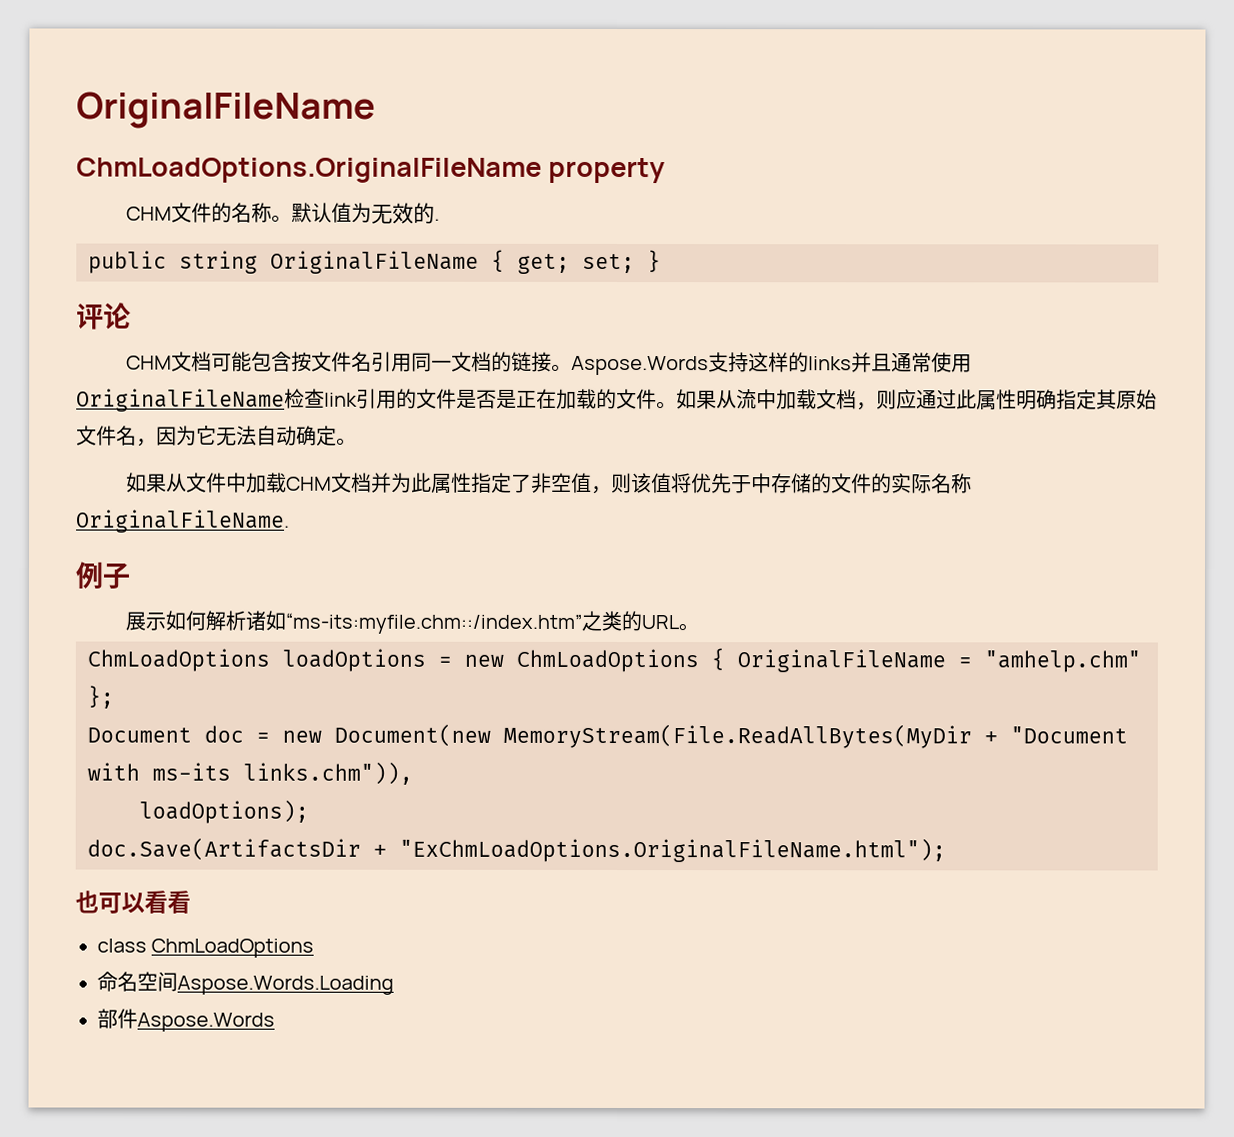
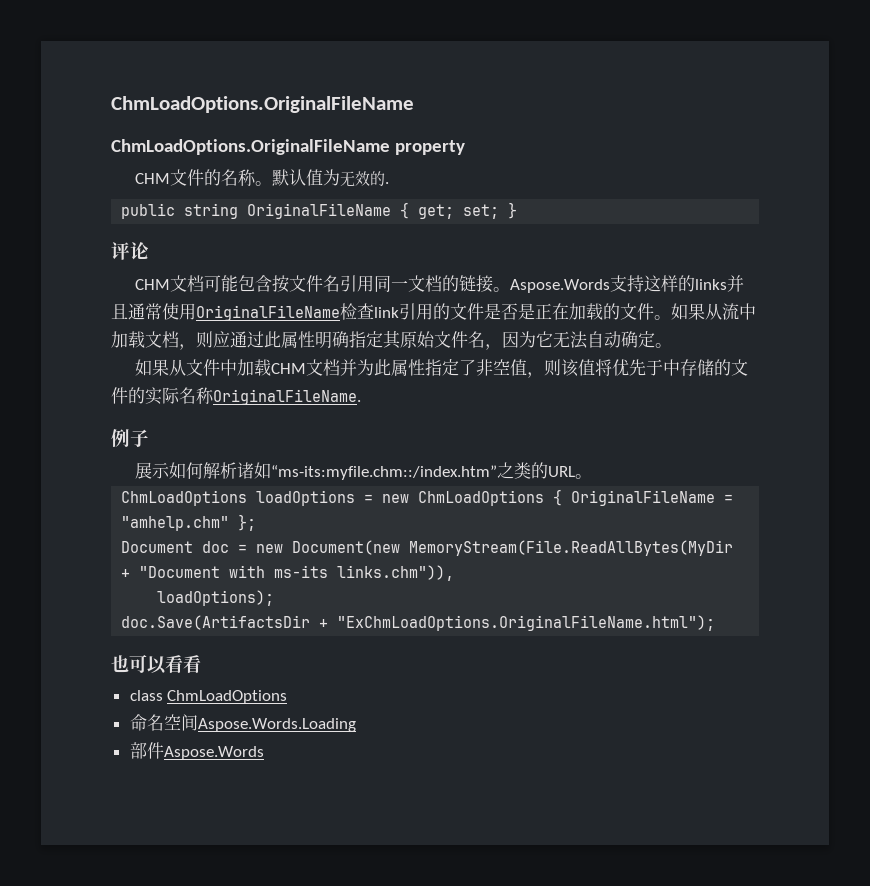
[76,91,376,129] OriginalFileName -> [111,96,414,113] ChmLoadOptions.OriginalFileName

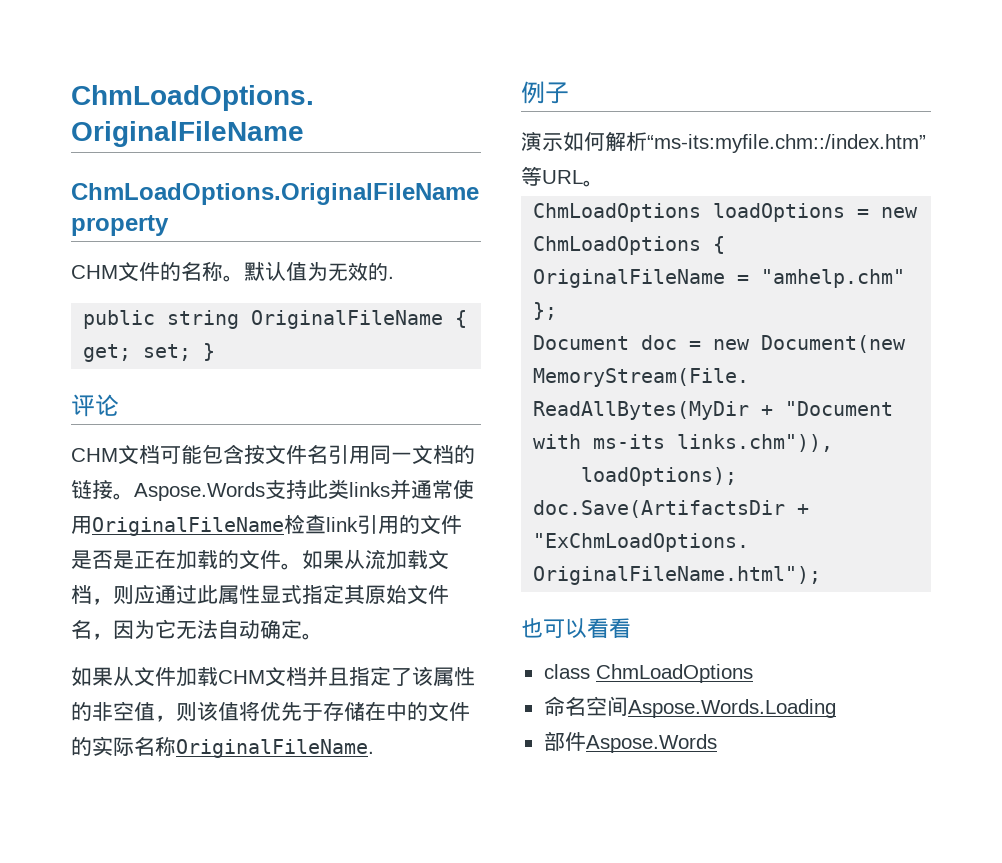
[644,275,745,292] [111,303,128,319] 这样的links并且 -> [307,479,411,500] 此类links并
[739,303,756,320] 中 -> (386, 559) none
[315,331,349,349] 明确 -> [260,585,302,604] 显式
[220,359,238,376] 中 -> (176, 676) none
[357,359,477,376] 为此属性指定了 -> [328,666,475,686] [71,702,92,721] 且指定了该属性的
[663,359,715,376] 中存储 -> [323,701,407,722] 存储在中
[135,462,153,479] 展 -> [521,132,542,151] 演
[237,462,549,480] 诸如“ms-its:myfile.chm::/index.htm”之类的 -> [647,134,926,153] [521,166,542,186] “ms-its:myfile.chm::/index.htm”等

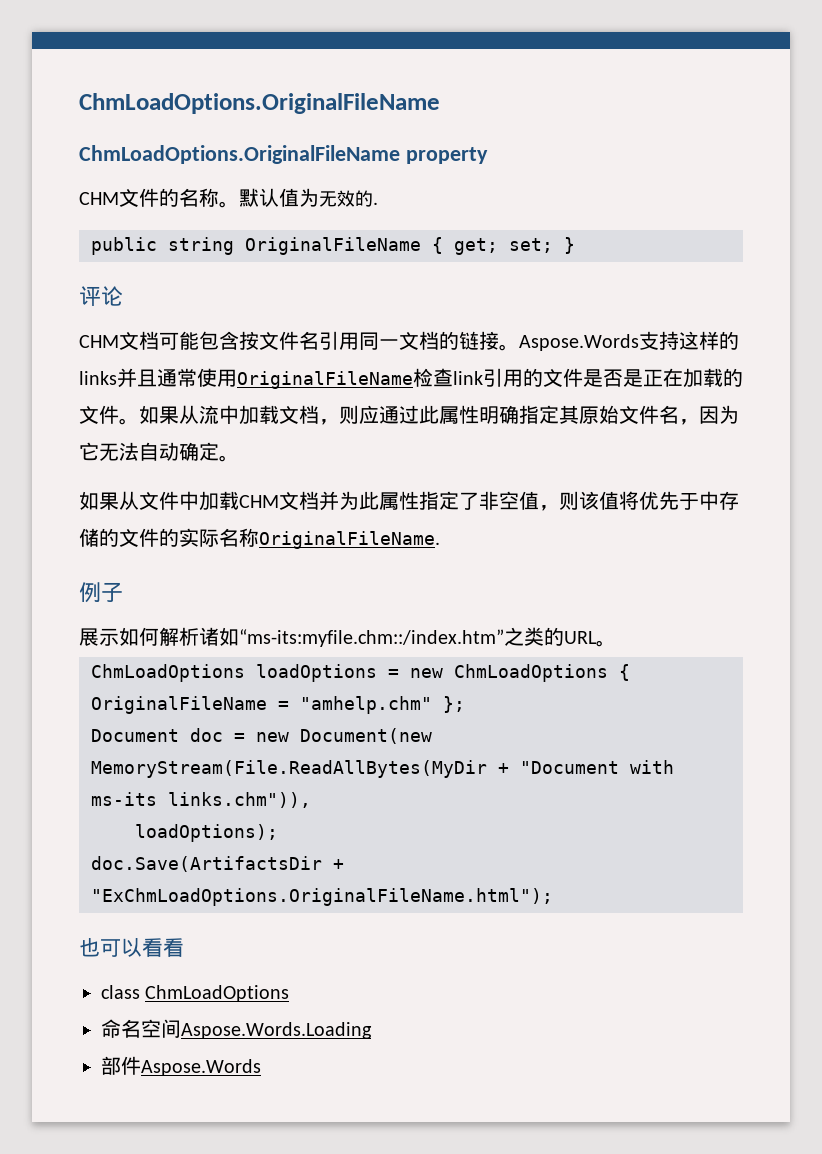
[307,479,411,500] 此类links并 -> [679,331,739,350] [79,368,157,388] 这样的links并且
(386, 559) none -> [219,405,239,424] 中
[260,585,302,604] 显式 -> [479,405,519,424] 明确
(176, 676) none -> [179,491,199,510] 中
[328,666,475,686] [71,702,92,721] 且指定了该属性的 -> [339,491,479,510] 为此属性指定了
[323,701,407,722] 存储在中 -> [699,491,739,510] [79,528,99,547] 中存储
[521,132,542,151] 演 -> [79,628,99,646] 展
[647,134,926,153] [521,166,542,186] “ms-its:myfile.chm::/index.htm”等 -> [199,627,564,647] 诸如“ms-its:myfile.chm::/index.htm”之类的

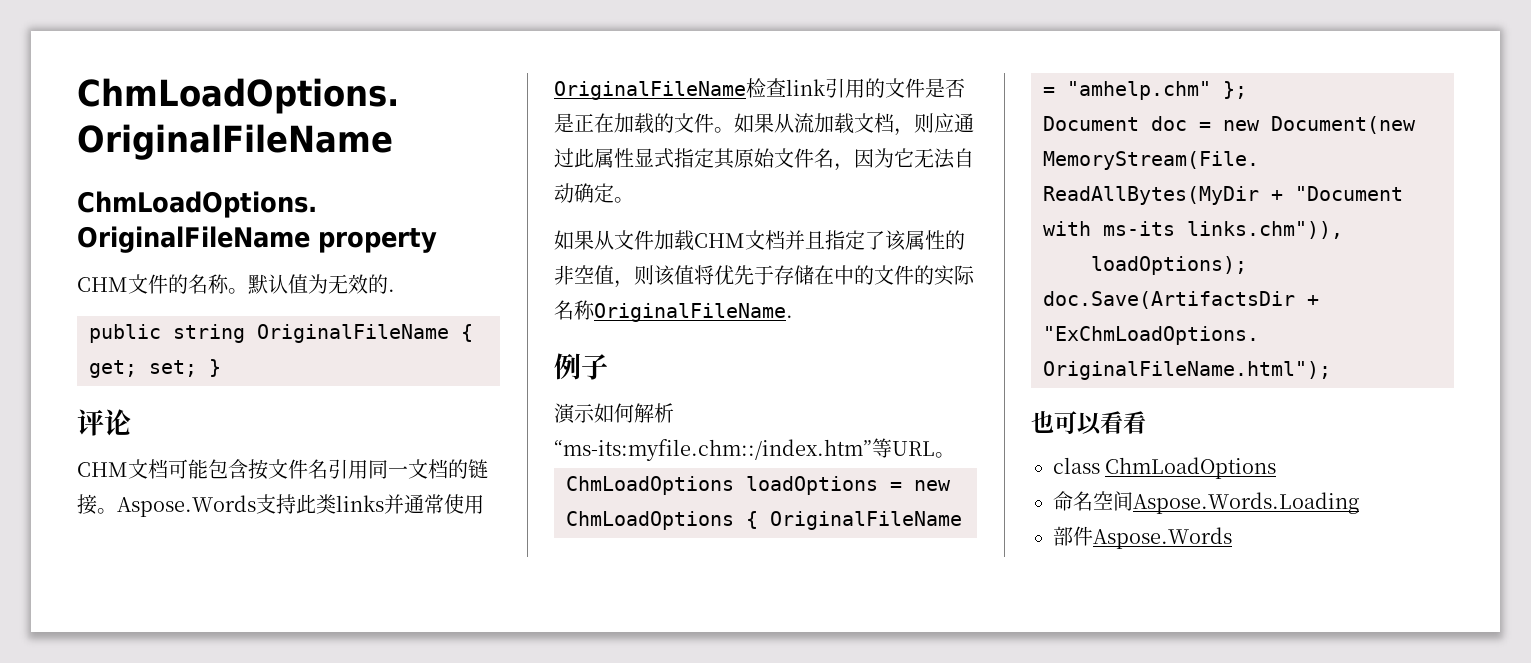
[679,331,739,350] [79,368,157,388] 这样的links并且 -> [296,494,404,514] 此类links并
[219,405,239,424] 中 -> (814, 123) none
[479,405,519,424] 明确 -> [634,148,674,168] 显式
[179,491,199,510] 中 -> (654, 240) none
[339,491,479,510] 为此属性指定了 -> [805,230,965,251] 且指定了该属性的
[699,491,739,510] [79,528,99,547] 中存储 -> [774,265,854,285] 存储在中
[79,628,99,646] 展 -> [554,403,576,424] 演
[199,627,564,647] 诸如“ms-its:myfile.chm::/index.htm”之类的 -> [554,438,892,461] “ms-its:myfile.chm::/index.htm”等

